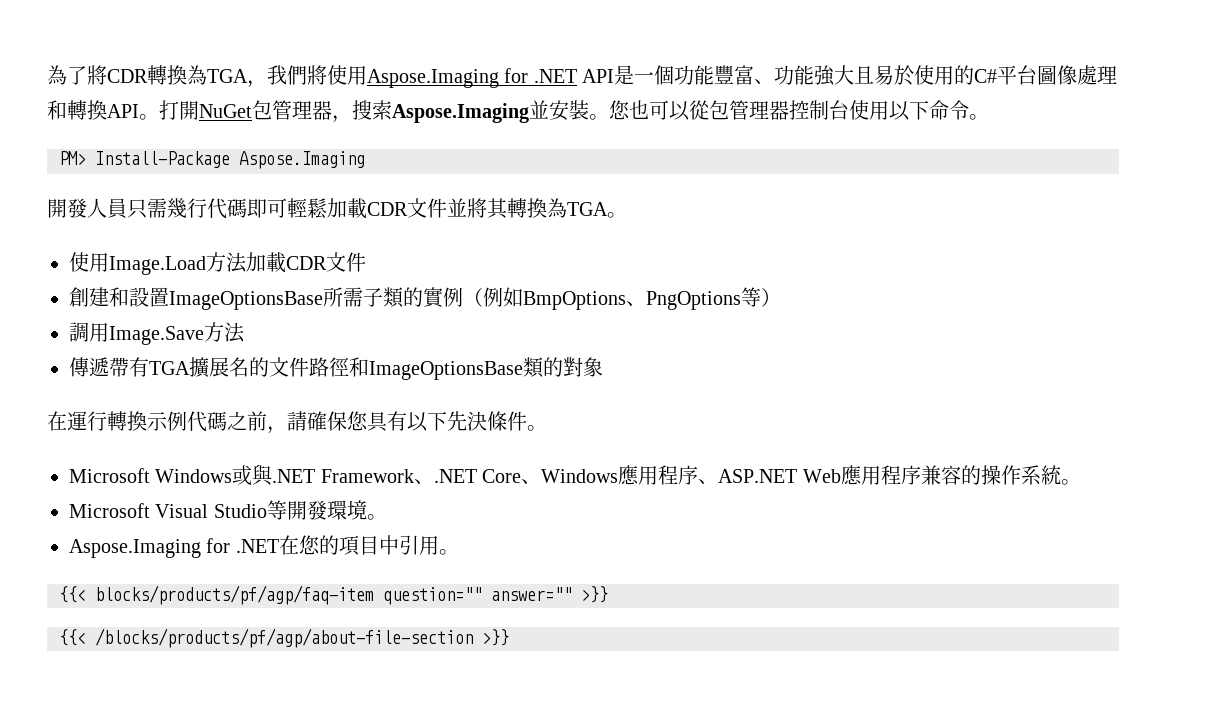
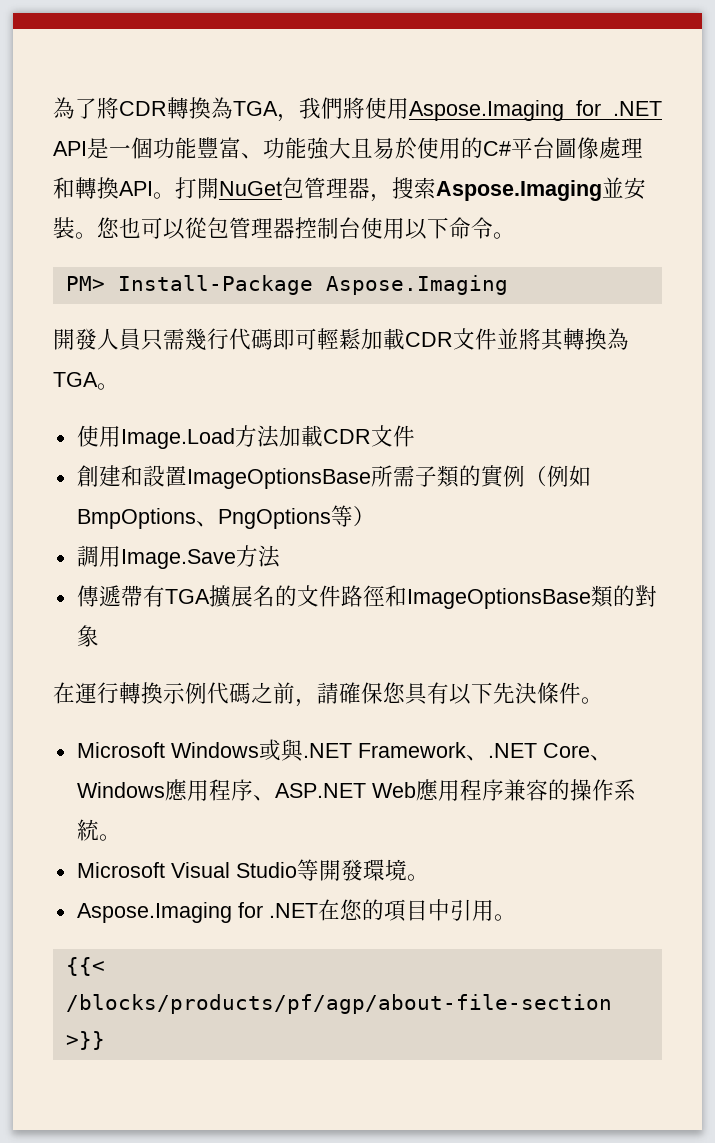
[59,585,608,605] // {{< blocks/products/pf/agp/faq-item question="" answer="" >}} -> (516, 917) none

